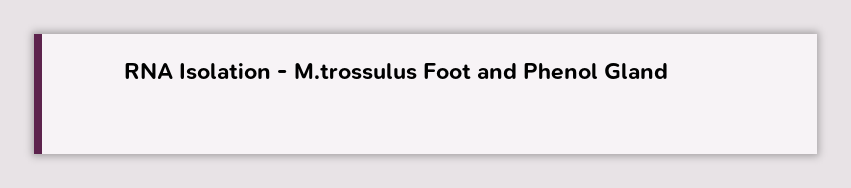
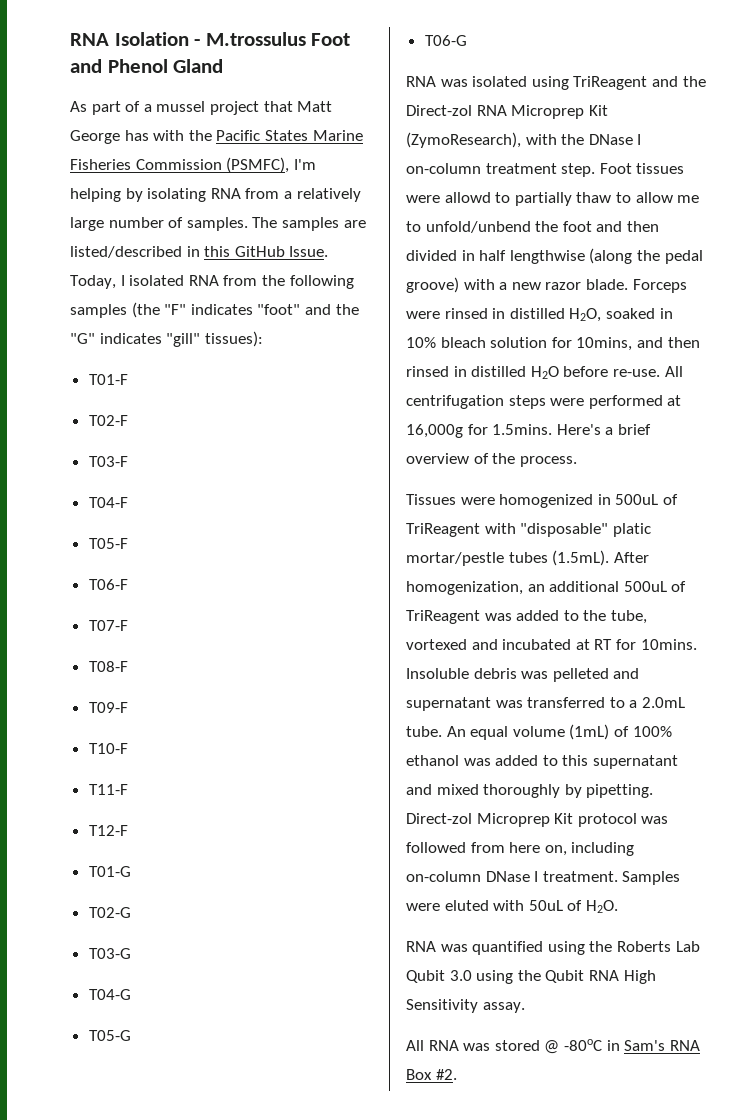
(669, 71) none -> [70,101,333,115] [70,130,363,144] [70,157,316,173] [70,188,361,202] [70,217,366,231] [70,246,329,258] [70,275,354,289] [70,302,359,318] [70,331,263,347] [88,374,128,385] [88,415,128,426] [88,456,128,467] [88,497,128,508] [88,538,128,549] [88,579,128,590] [88,620,128,631] [88,661,128,672] [88,702,128,713] [88,743,128,754] [88,784,128,795] [88,825,128,836] [88,866,131,877] [88,907,131,918] [88,948,131,959] [88,989,131,1000] [88,1030,131,1041] [424,35,467,46] [406,76,706,90] [406,105,608,119] [406,132,642,148] [406,163,685,177] [406,192,700,206] [406,221,659,233] [406,248,703,264] [406,277,687,293] [406,308,673,322] [406,337,700,351] [406,366,683,379] [406,395,682,409] [406,424,651,438] [406,453,577,467] [406,494,678,508] [406,523,651,537] [406,550,649,566] [406,581,687,595] [406,610,647,624] [406,639,697,650] [406,668,640,682] [406,697,685,711] [406,724,672,740] [406,755,678,769] [406,784,654,798] [406,813,669,827] [406,842,635,856] [406,871,681,885] [406,900,618,913] [406,941,700,955] [406,970,656,984] [406,999,525,1013] [406,1039,700,1054] [406,1069,457,1080] // As part of a mussel project that Matt George has with the Pacific States Marine Fisheries Commission (PSMFC), I'm helping by isolating RNA from a relatively large number of samples. The samples are listed/described in this GitHub Issue. Today, I isolated RNA from the following samples (the "F" indicates "foot" and the "G" indicates "gill" tissues): // T01-F // T02-F // T03-F // T04-F // T05-F // T06-F // T07-F // T08-F // T09-F // T10-F // T11-F // T12-F // T01-G // T02-G // T03-G // T04-G // T05-G // T06-G // RNA was isolated using TriReagent and the Direct-zol RNA Microprep Kit (ZymoResearch), with the DNase I on-column treatment step. Foot tissues were allowd to partially thaw to allow me to unfold/unbend the foot and then divided in half lengthwise (along the pedal groove) with a new razor blade. Forceps were rinsed in distilled H2O, soaked in 10% bleach solution for 10mins, and then rinsed in distilled H2O before re-use. All centrifugation steps were performed at 16,000g for 1.5mins. Here's a brief overview of the process. // Tissues were homogenized in 500uL of TriReagent with "disposable" platic mortar/pestle tubes (1.5mL). After homogenization, an additional 500uL of TriReagent was added to the tube, vortexed and incubated at RT for 10mins. Insoluble debris was pelleted and supernatant was transferred to a 2.0mL tube. An equal volume (1mL) of 100% ethanol was added to this supernatant and mixed thoroughly by pipetting. Direct-zol Microprep Kit protocol was followed from here on, including on-column DNase I treatment. Samples were eluted with 50uL of H2O. // RNA was quantified using the Roberts Lab Qubit 3.0 using the Qubit RNA High Sensitivity assay. // All RNA was stored @ -80oC in Sam's RNA Box #2.

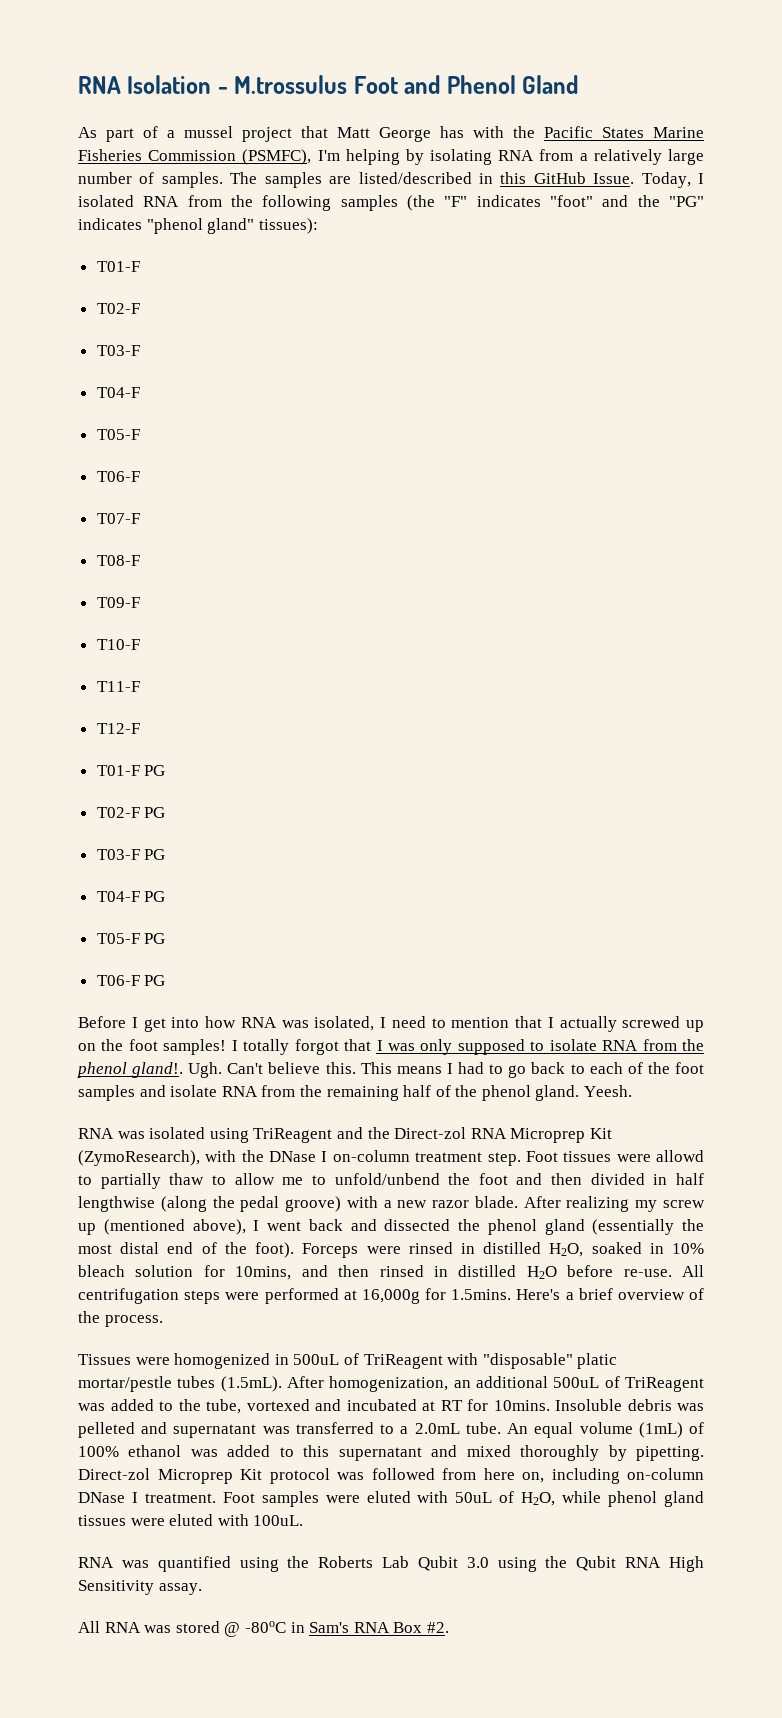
[70,333,201,347] "G" indicates "gill" -> [669,196,704,207] [78,218,255,234] "PG" indicates "phenol gland"
[88,866,131,877] [88,907,131,918] [88,948,131,959] [88,989,131,1000] [88,1030,131,1041] [424,35,467,46] T01-G // T02-G // T03-G // T04-G // T05-G // T06-G -> [96,765,166,776] [96,807,166,818] [96,849,166,860] [96,891,166,902] [96,933,166,944] [96,975,166,986] [78,1016,704,1032] [78,1039,704,1055] [77,1062,705,1078] [78,1085,633,1101] T01-F PG // T02-F PG // T03-F PG // T04-F PG // T05-F PG // T06-F PG // Before I get into how RNA was isolated, I need to mention that I actually screwed up on the foot samples! I totally forgot that I was only supposed to isolate RNA from the phenol gland!. Ugh. Can't believe this. This means I had to go back to each of the foot samples and isolate RNA from the remaining half of the phenol gland. Yeesh.
(628, 284) none -> [523,1196,705,1212] [78,1219,704,1235] [78,1242,295,1258] After realizing my screw up (mentioned above), I went back and dissected the phenol gland (essentially the most distal end of the foot).
[622,871,681,885] Samples -> [222,1491,319,1507] Foot samples
[585,900,618,913] H2O. -> [521,1491,704,1507] [78,1514,304,1526] H2O, while phenol gland tissues were eluted with 100uL.

